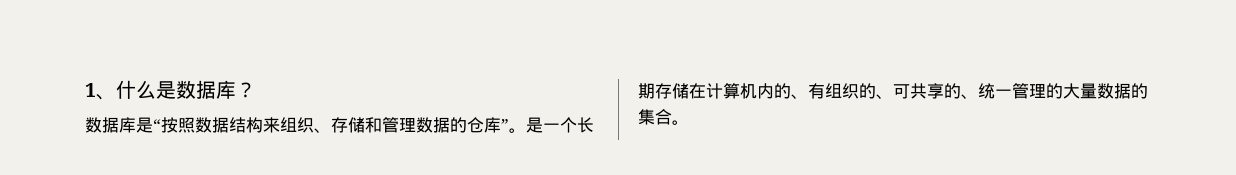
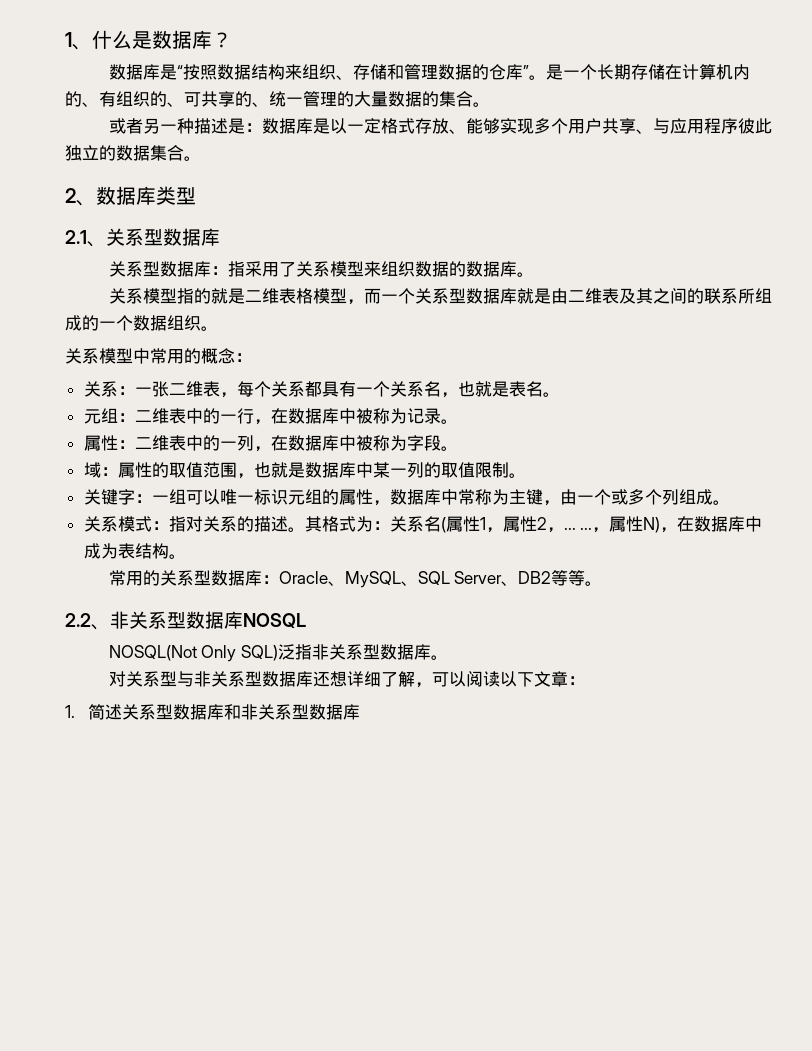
(689, 122) none -> [108,118,772,134] [65,145,201,161] [65,186,196,206] [65,228,220,247] [108,261,534,277] [108,288,772,305] [65,315,218,331] [65,348,252,364] [83,381,560,398] [83,408,458,425] [83,435,458,452] [83,462,526,479] [83,489,730,506] [83,516,763,533] [83,543,186,559] [108,570,603,588] [65,611,306,630] [108,644,448,662] [108,671,585,688] [65,704,360,720] // 或者另一种描述是：数据库是以一定格式存放、能够实现多个用户共享、与应用程序彼此独立的数据集合。 // 2、数据库类型 // 2.1、关系型数据库 // 关系型数据库：指采用了关系模型来组织数据的数据库。 // 关系模型指的就是二维表格模型，而一个关系型数据库就是由二维表及其之间的联系所组成的一个数据组织。 // 关系模型中常用的概念： // 关系：一张二维表，每个关系都具有一个关系名，也就是表名。 // 元组：二维表中的一行，在数据库中被称为记录。 // 属性：二维表中的一列，在数据库中被称为字段。 // 域：属性的取值范围，也就是数据库中某一列的取值限制。 // 关键字：一组可以唯一标识元组的属性，数据库中常称为主键，由一个或多个列组成。 // 关系模式：指对关系的描述。其格式为：关系名(属性1，属性2，... ...，属性N)，在数据库中成为表结构。 // 常用的关系型数据库：Oracle、MySQL、SQL Server、DB2等等。 // 2.2、非关系型数据库NOSQL // NOSQL(Not Only SQL)泛指非关系型数据库。 // 对关系型与非关系型数据库还想详细了解，可以阅读以下文章： // 1.简述关系型数据库和非关系型数据库

